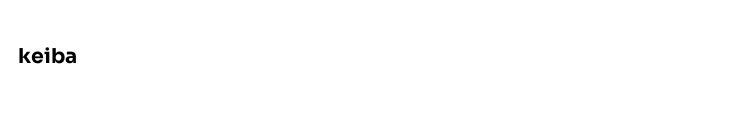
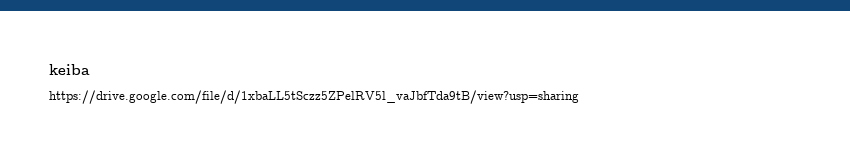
(77, 55) none -> [49,90,579,104] // https://drive.google.com/file/d/1xbaLL5tSczz5ZPelRV5l_vaJbfTda9tB/view?usp=sharing

